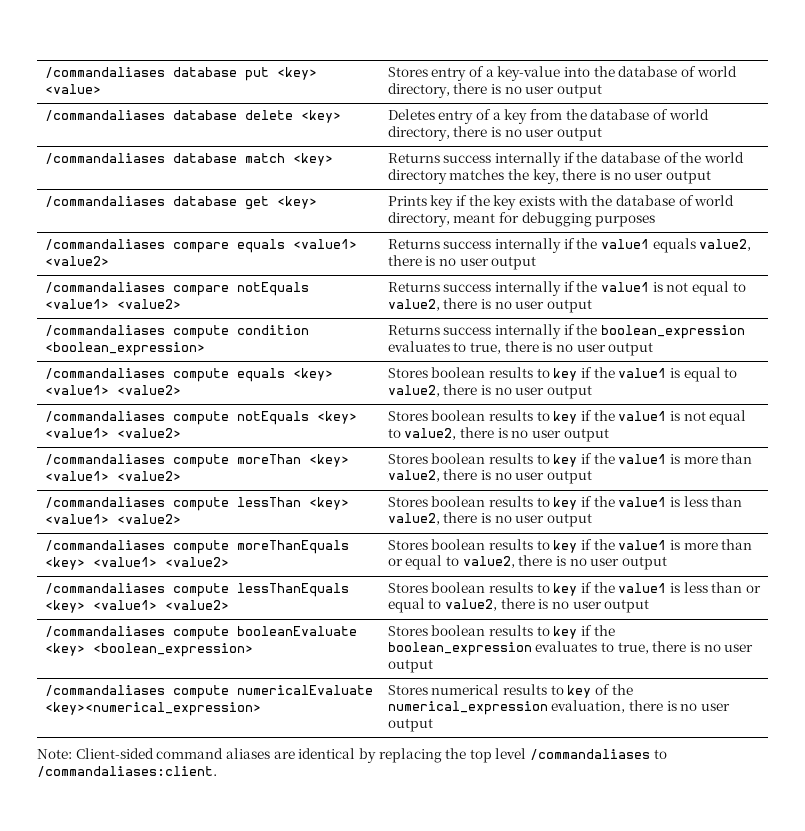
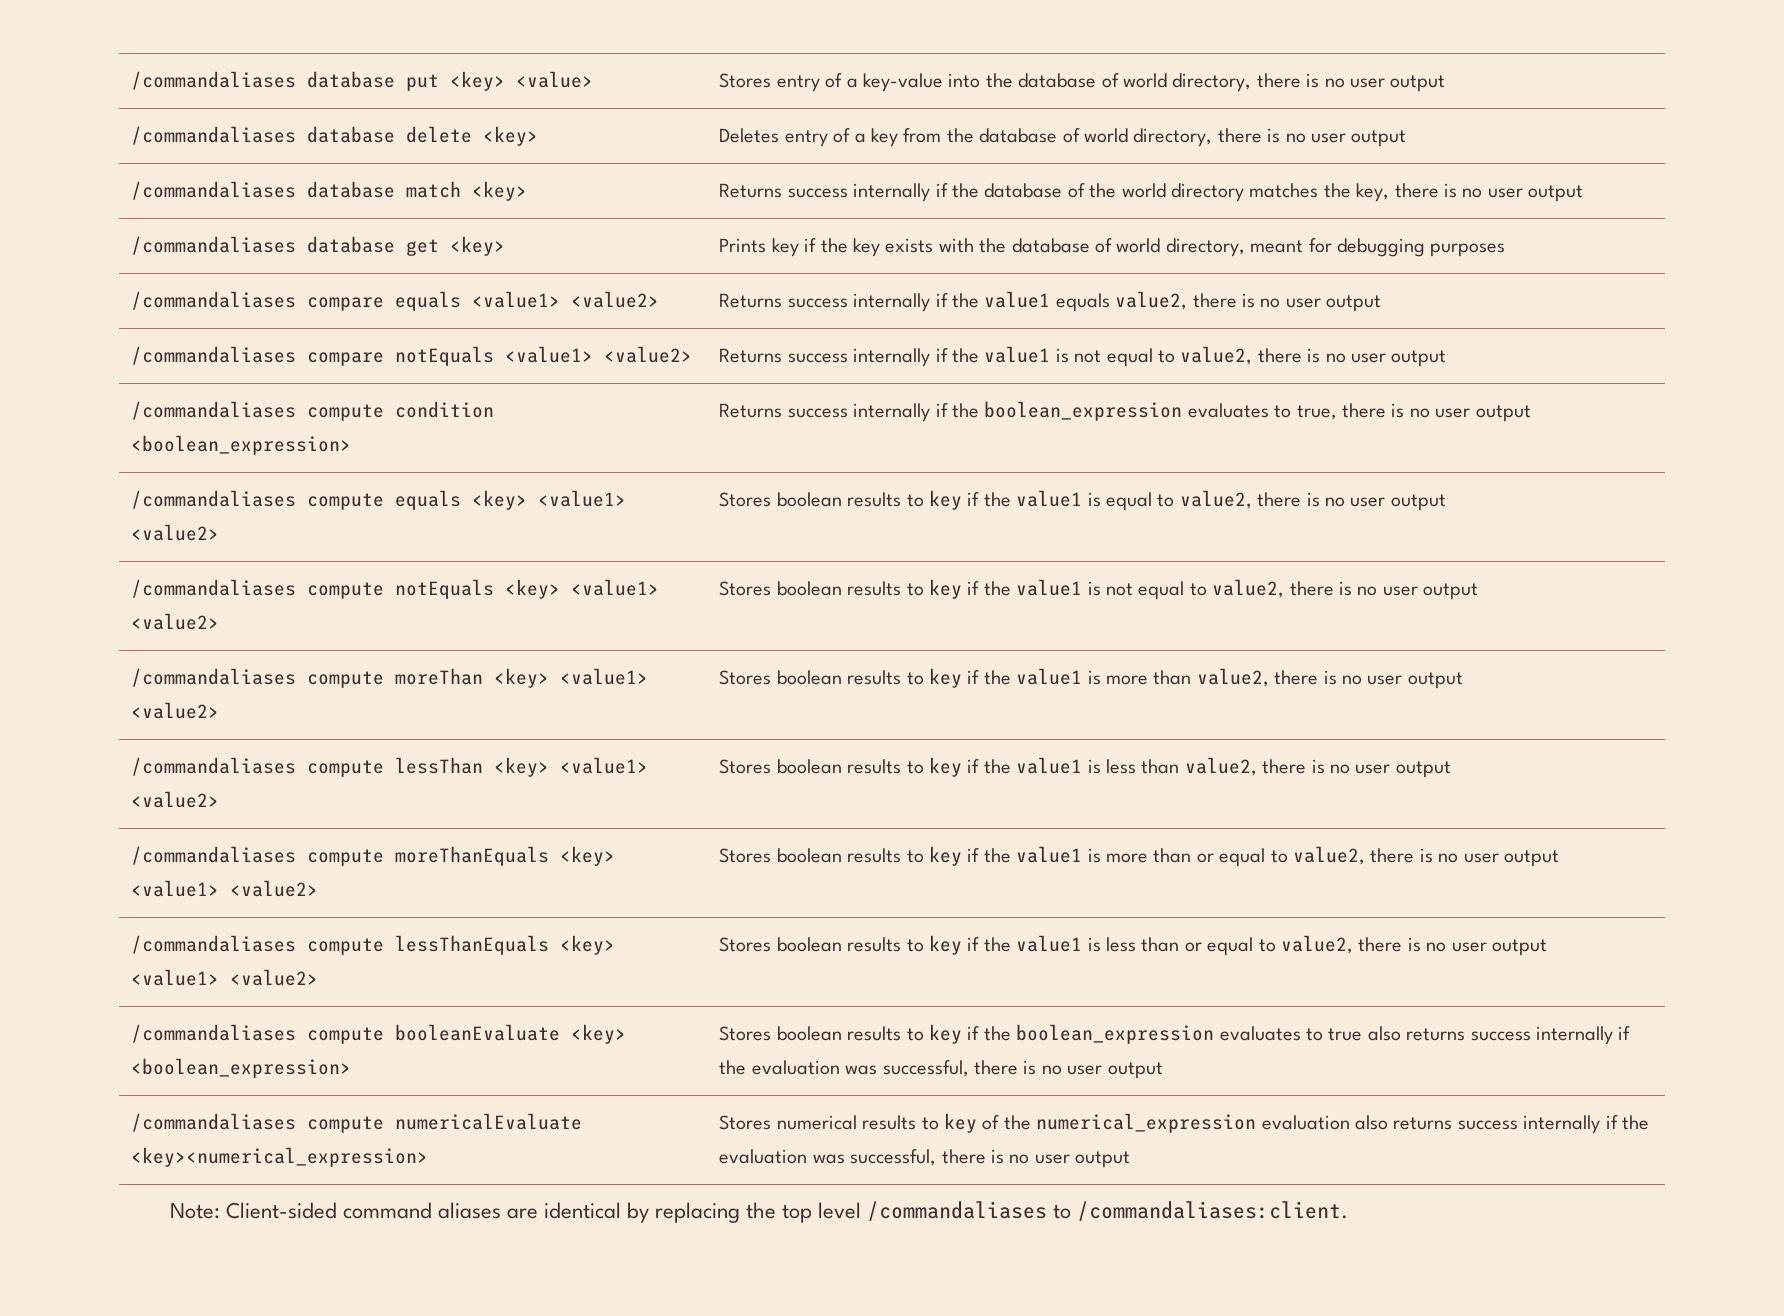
[617,642,649,654] true, -> [1328,1026,1631,1045] [719,1060,969,1077] true also returns success internally if the evaluation was successful,
[551,700,626,713] evaluation, -> [1261,1115,1650,1134] [719,1149,937,1166] evaluation also returns success internally if the evaluation was successful,

